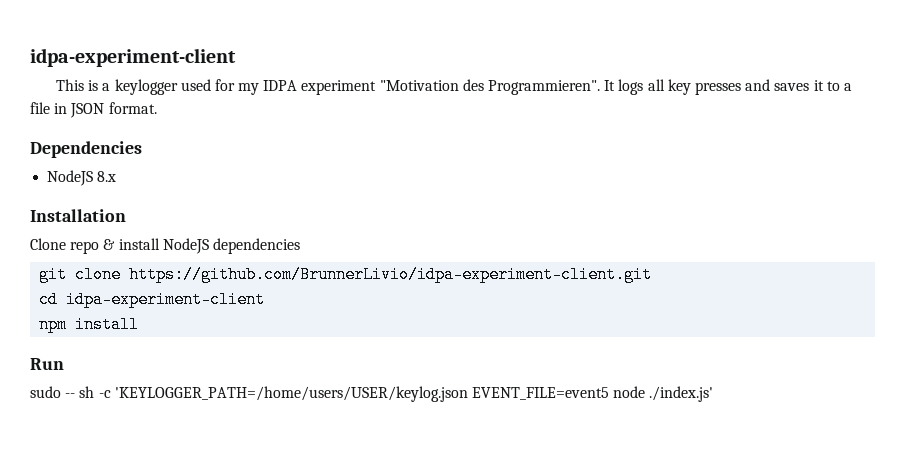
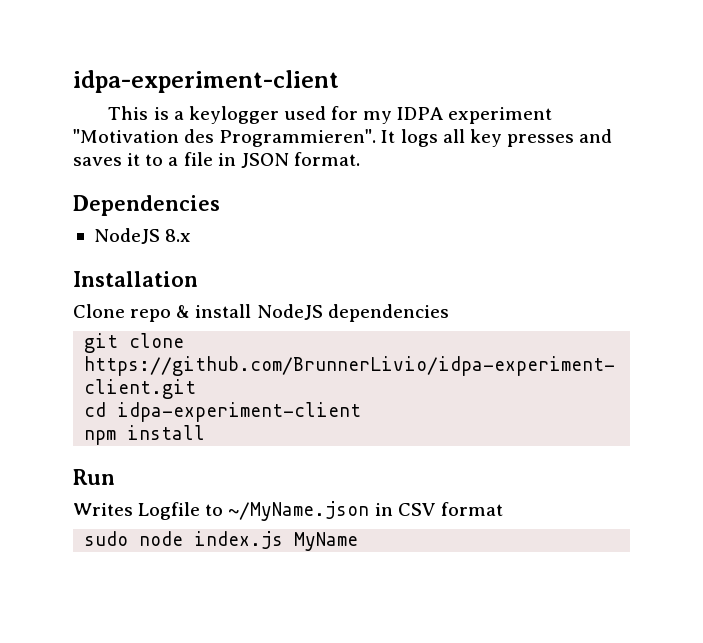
[30,386,714,402] sudo -- sh -c 'KEYLOGGER_PATH=/home/users/USER/keylog.json EVENT_FILE=event5 node ./index.js' -> [73,501,503,521] [84,531,359,551] Writes Logfile to ~/MyName.json in CSV format // sudo node index.js MyName

